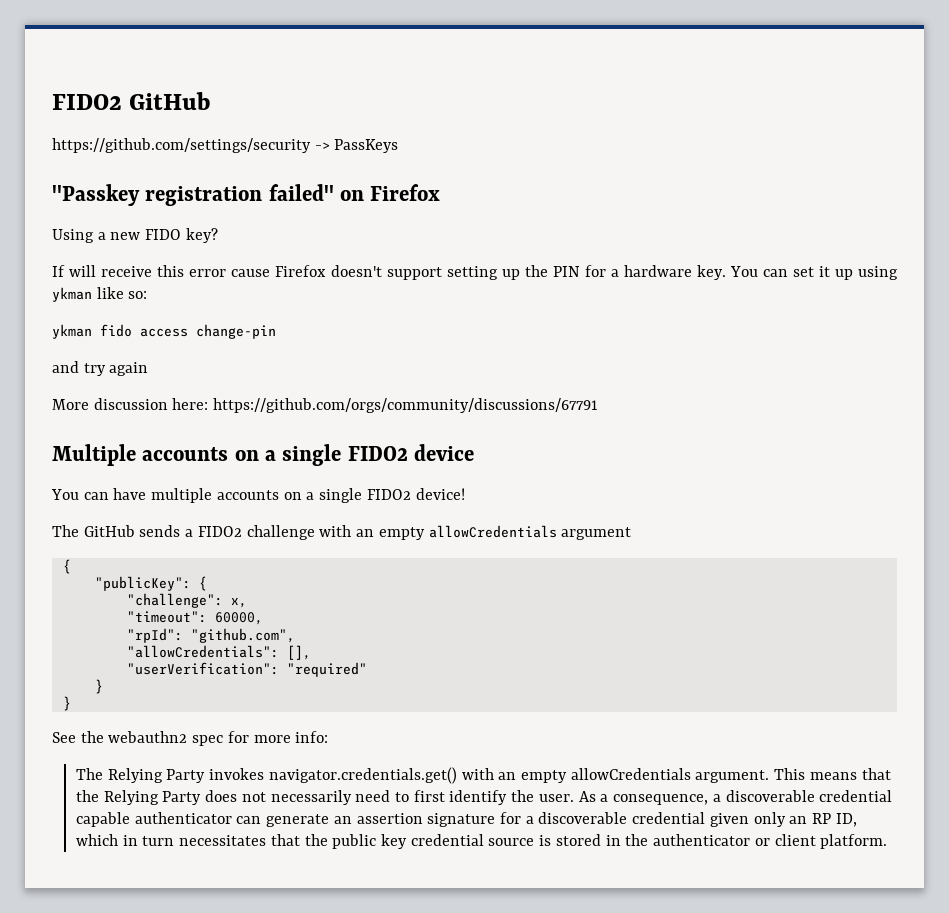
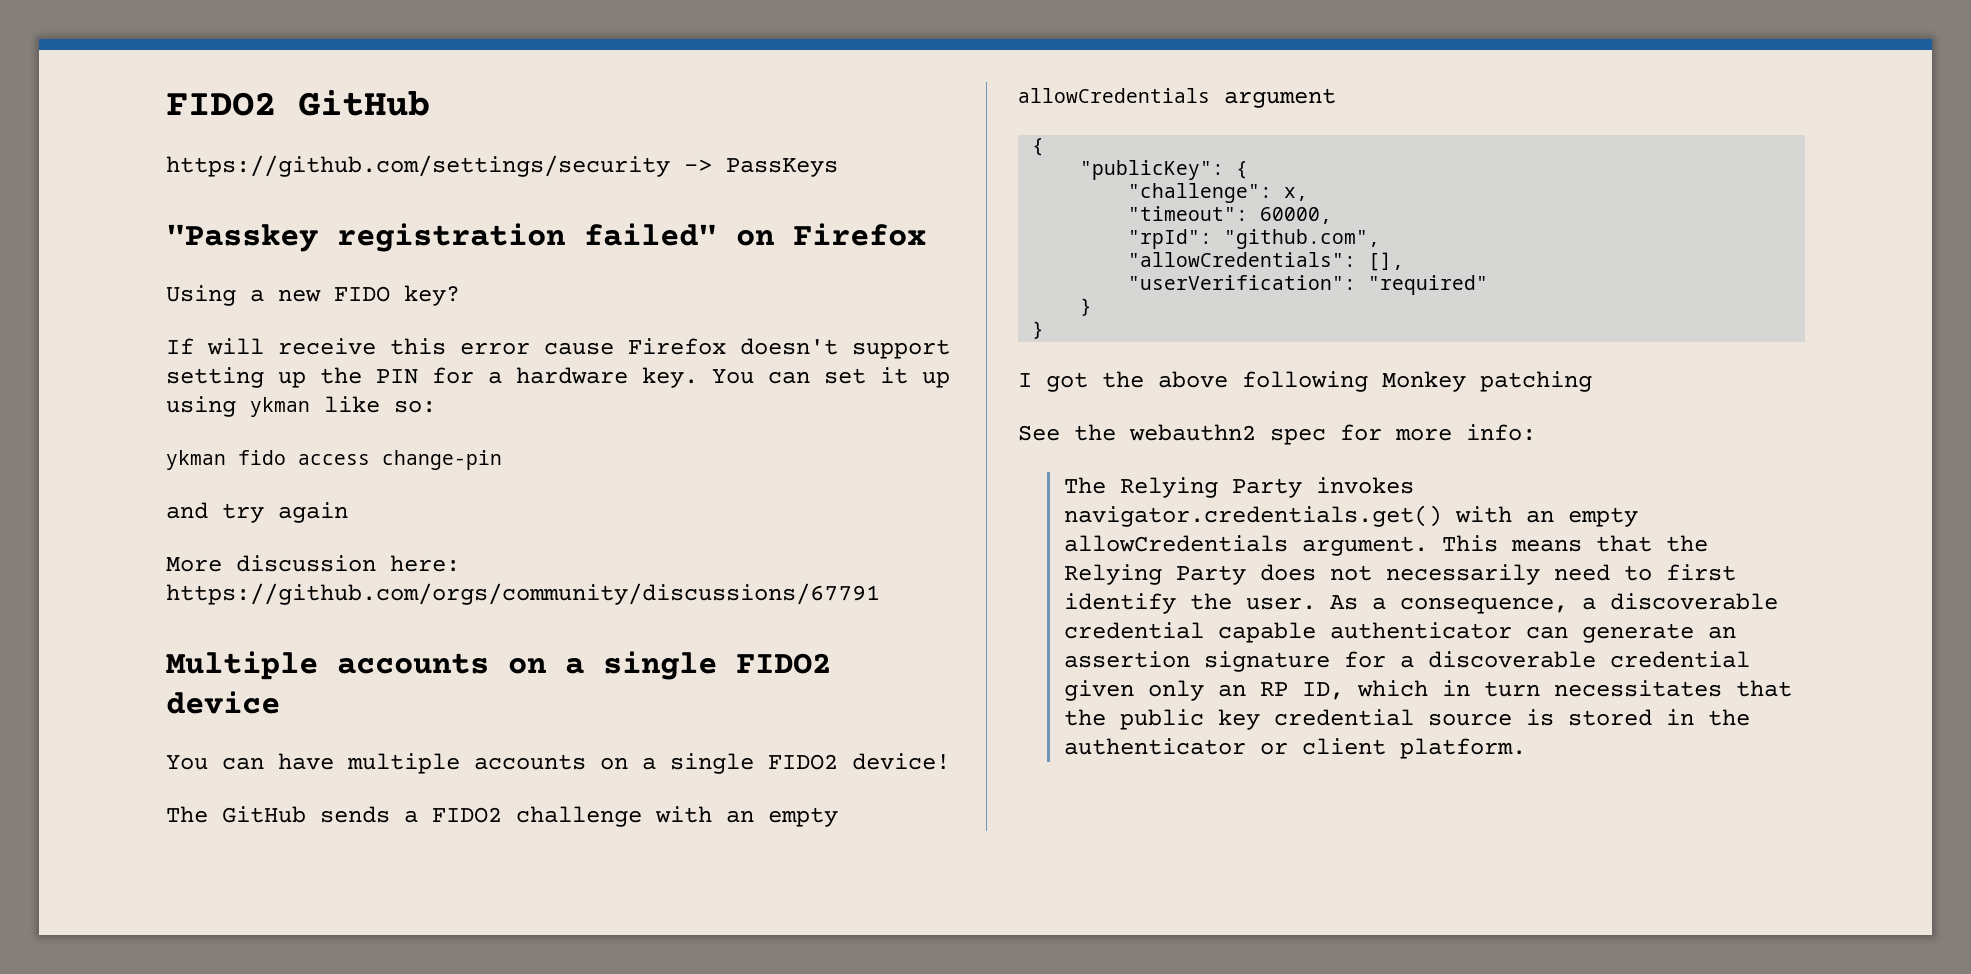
(71, 703) none -> [1018,371,1592,392] // I got the above following Monkey patching

